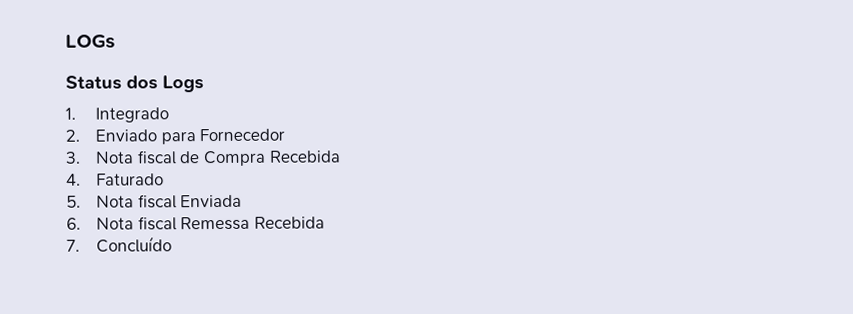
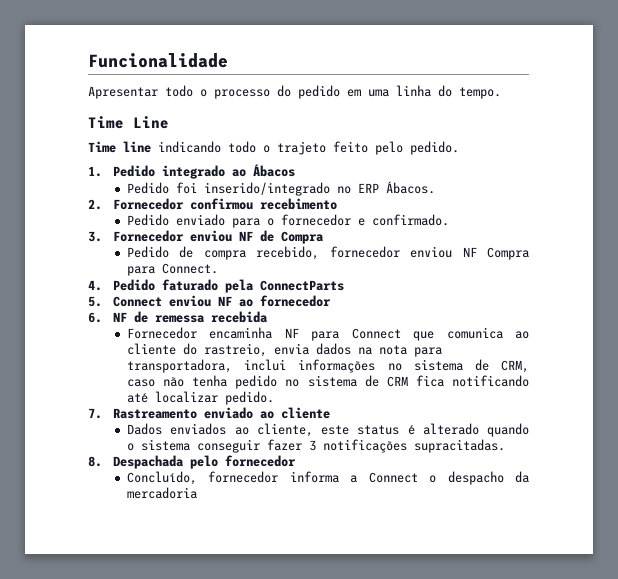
[65,34,115,49] [65,75,204,93] [65,107,170,123] [65,128,286,145] [65,150,341,167] [66,173,165,186] [66,194,243,209] [66,216,326,231] [66,236,173,253] LOGs // Status dos Logs // 1. Integrado // 2. Enviado para Fornecedor // 3. Nota fiscal de Compra Recebida // 4. Faturado // 5. Nota fiscal Enviada // 6. Nota fiscal Remessa Recebida // 7. Concluído -> [88,53,228,68] [88,85,501,99] [88,116,169,129] [88,141,459,155] [88,164,295,179] [127,181,436,196] [88,198,337,210] [127,214,450,228] [88,230,324,244] [127,246,529,260] [127,263,219,276] [88,279,344,293] [88,295,331,307] [88,311,268,323] [127,327,529,341] [127,343,443,357] [127,359,529,373] [127,375,530,389] [127,391,275,405] [88,407,330,419] [127,423,530,437] [127,439,506,453] [88,455,296,469] [127,471,529,485] [127,487,198,499] Funcionalidade // Apresentar todo o processo do pedido em uma linha do tempo. // Time Line // Time line indicando todo o trajeto feito pelo pedido. // 1. Pedido integrado ao Ábacos // Pedido foi inserido/integrado no ERP Ábacos. // 2. Fornecedor confirmou recebimento // Pedido enviado para o fornecedor e confirmado. // 3. Fornecedor enviou NF de Compra // Pedido de compra recebido, fornecedor enviou NF Compra para Connect. // 4. Pedido faturado pela ConnectParts // 5. Connect enviou NF ao fornecedor // 6. NF de remessa recebida // Fornecedor encaminha NF para Connect que comunica ao cliente do rastreio, envia dados na nota para transportadora, inclui informações no sistema de CRM, caso não tenha pedido no sistema de CRM fica notificando até localizar pedido. // 7. Rastreamento enviado ao cliente // Dados enviados ao cliente, este status é alterado quando o sistema conseguir fazer 3 notificações supracitadas. // 8. Despachada pelo fornecedor // Concluído, fornecedor informa a Connect o despacho da mercadoria

